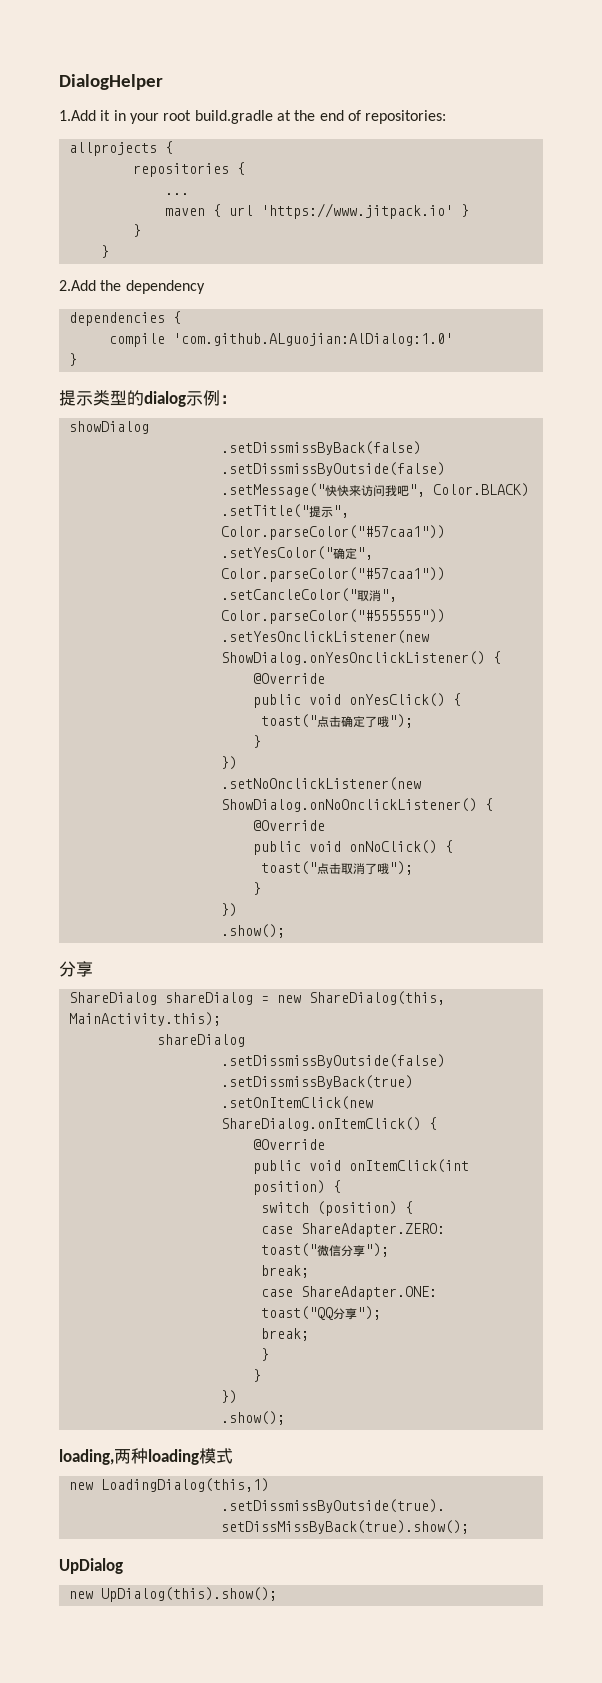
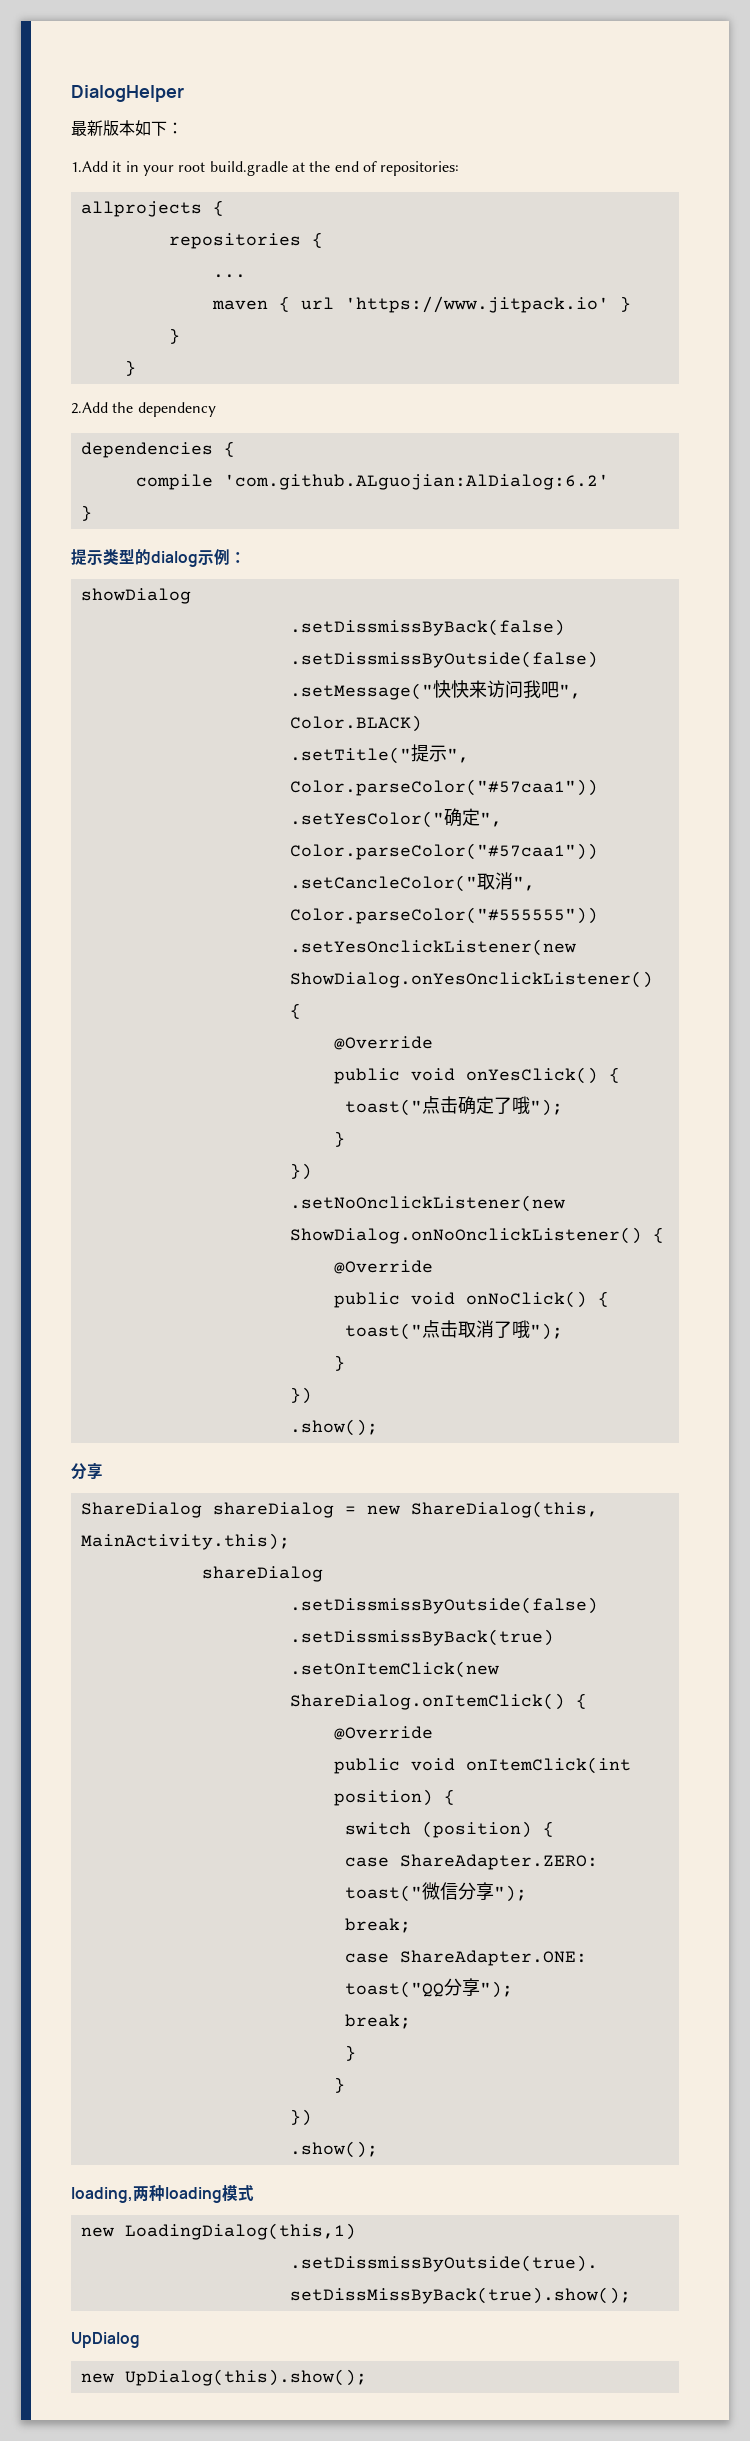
(163, 82) none -> [71,120,183,136] // 最新版本如下：
[172,333,453,346] 'com.github.ALguojian:AlDialog:1.0' -> [223,474,609,490] 'com.github.ALguojian:AlDialog:6.2'

